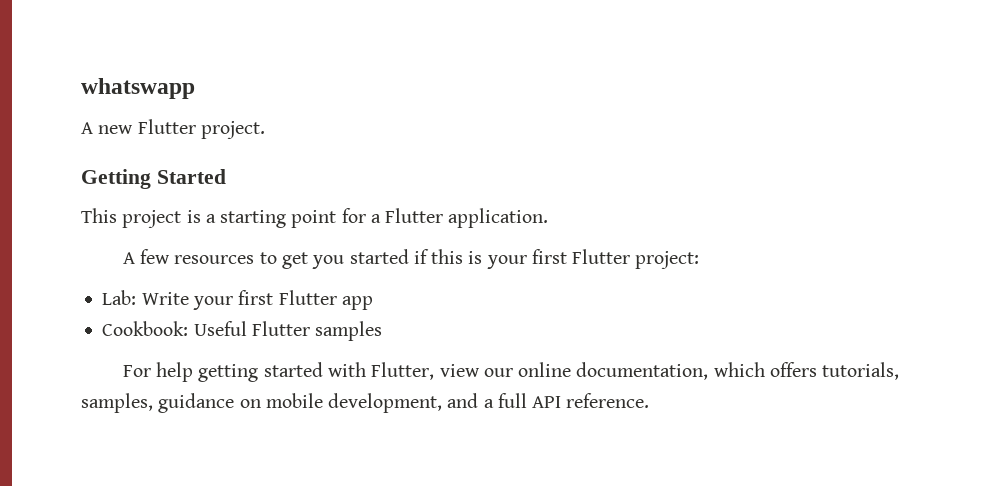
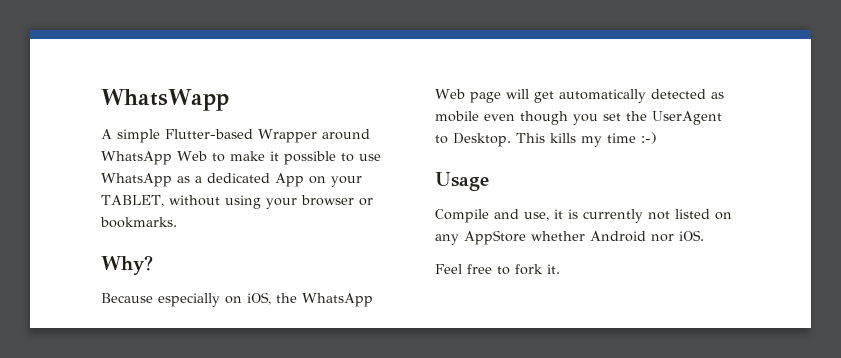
[81,78,195,99] [81,119,265,139] [81,169,226,189] [81,208,549,228] [122,249,700,269] [102,290,373,310] [102,321,383,341] [122,362,900,382] [81,393,650,413] whatswapp // A new Flutter project. // Getting Started // This project is a starting point for a Flutter application. // A few resources to get you started if this is your first Flutter project: // Lab: Write your first Flutter app // Cookbook: Useful Flutter samples // For help getting started with Flutter, view our online documentation, which offers tutorials, samples, guidance on mobile development, and a full API reference. -> [101,89,229,111] [101,129,370,143] [101,151,381,165] [101,173,362,187] [101,195,373,209] [100,217,177,228] [101,255,153,275] [101,292,373,307] [435,89,724,103] [435,111,722,125] [435,132,657,147] [435,172,489,191] [435,209,732,223] [435,230,704,245] [435,264,560,275] WhatsWapp // A simple Flutter-based Wrapper around WhatsApp Web to make it possible to use WhatsApp as a dedicated App on your TABLET, without using your browser or bookmarks. // Why? // Because especially on iOS, the WhatsApp Web page will get automatically detected as mobile even though you set the UserAgent to Desktop. This kills my time :-) // Usage // Compile and use, it is currently not listed on any AppStore whether Android nor iOS. // Feel free to fork it.

